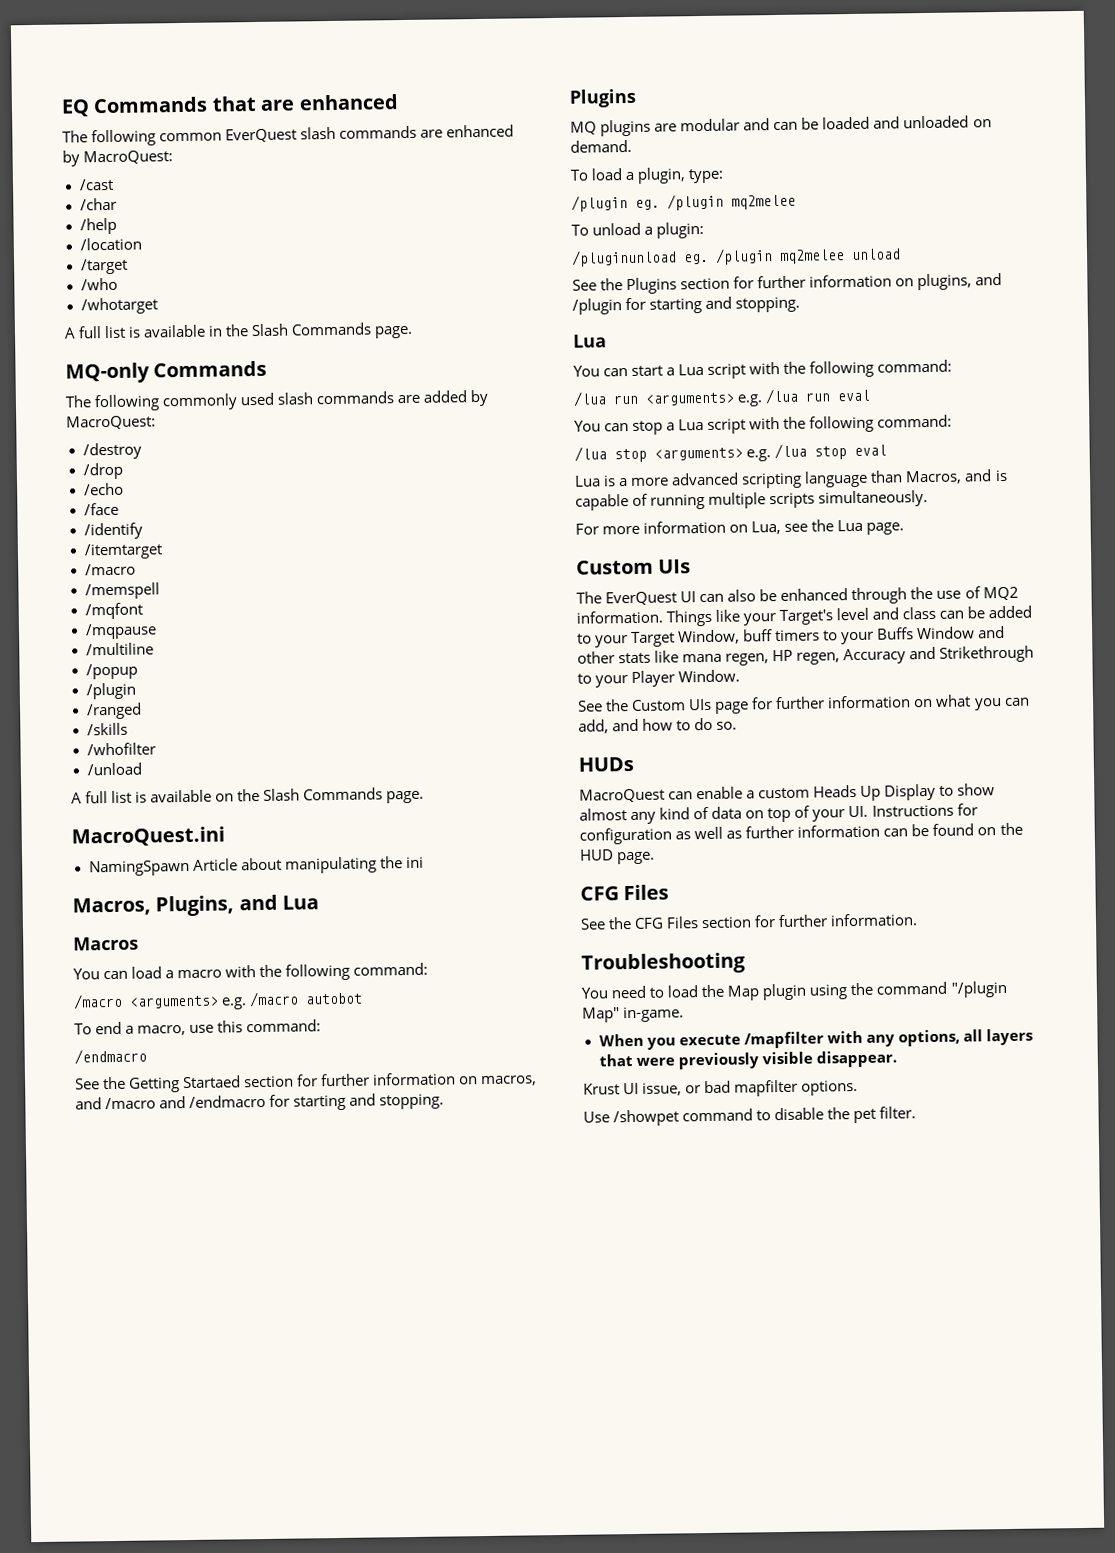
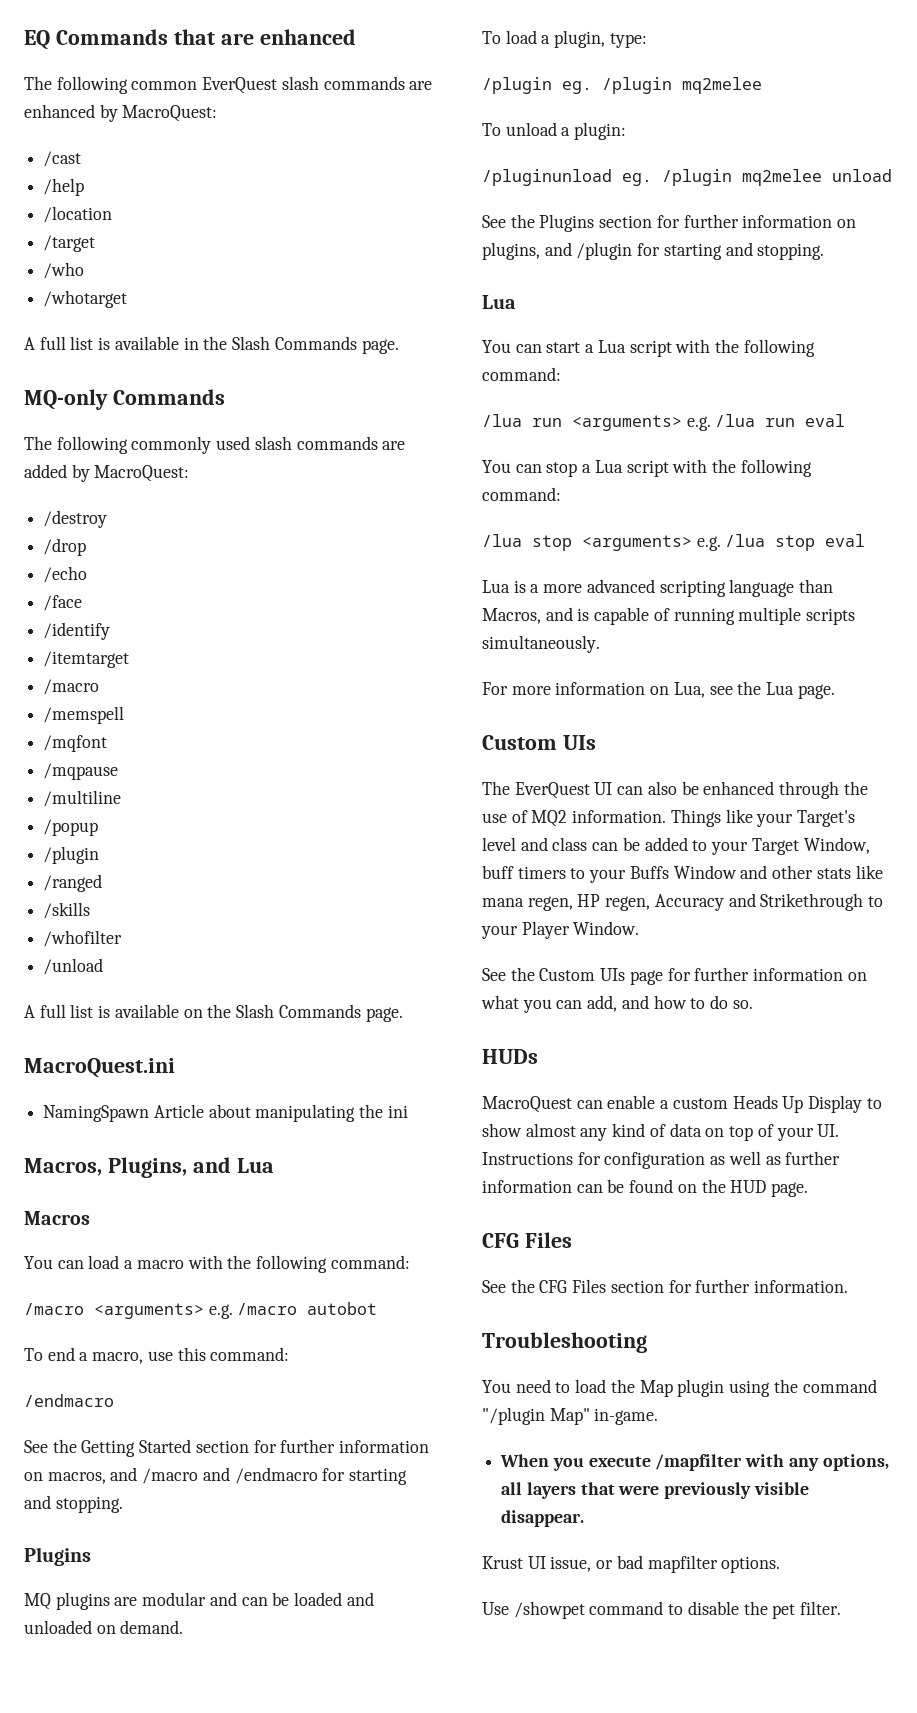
[79,197,117,211] // /char -> (82, 159) none
[182,1075,242,1089] Startaed -> [139,1439,192,1453] Started

